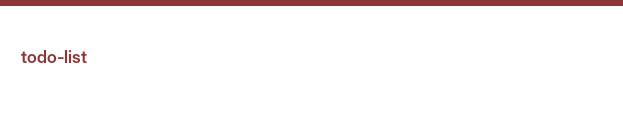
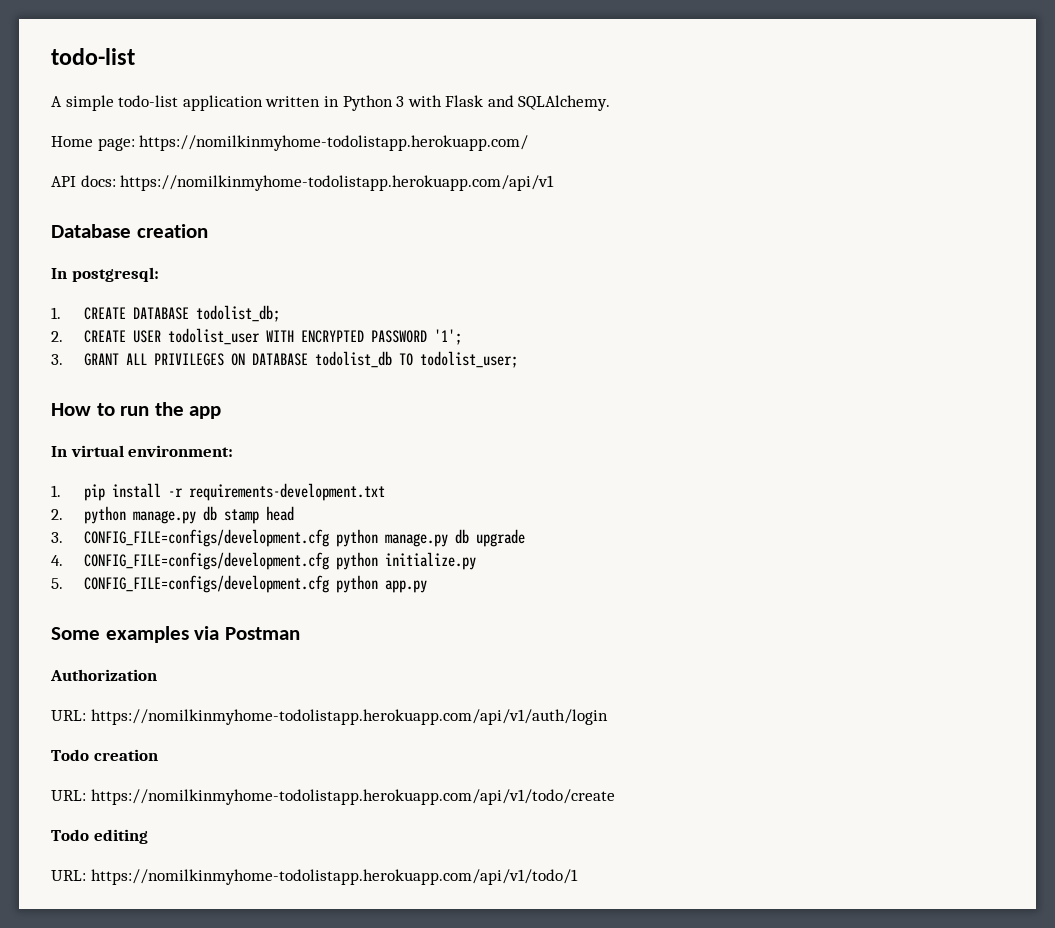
[21,50,87,63] todo-list -> [51,48,135,65] [51,95,611,111] [51,135,529,151] [51,175,555,191] [51,224,208,238] [51,267,159,282] [51,305,281,322] [51,328,463,345] [51,351,519,368] [51,402,222,419] [51,445,234,457] [51,483,386,501] [51,506,295,524] [51,529,526,547] [51,552,477,570] [51,575,428,593] [51,626,300,643] [50,669,157,681] [51,709,608,725] [51,749,158,761] [51,789,615,805] [51,829,148,844] [51,869,578,885] todo-list // A simple todo-list application written in Python 3 with Flask and SQLAlchemy. // Home page: https://nomilkinmyhome-todolistapp.herokuapp.com/ // API docs: https://nomilkinmyhome-todolistapp.herokuapp.com/api/v1 // Database creation // In postgresql: // 1. CREATE DATABASE todolist_db; // 2. CREATE USER todolist_user WITH ENCRYPTED PASSWORD '1'; // 3. GRANT ALL PRIVILEGES ON DATABASE todolist_db TO todolist_user; // How to run the app // In virtual environment: // 1. pip install -r requirements-development.txt // 2. python manage.py db stamp head // 3. CONFIG_FILE=configs/development.cfg python manage.py db upgrade // 4. CONFIG_FILE=configs/development.cfg python initialize.py // 5. CONFIG_FILE=configs/development.cfg python app.py // Some examples via Postman // Authorization // URL: https://nomilkinmyhome-todolistapp.herokuapp.com/api/v1/auth/login // Todo creation // URL: https://nomilkinmyhome-todolistapp.herokuapp.com/api/v1/todo/create // Todo editing // URL: https://nomilkinmyhome-todolistapp.herokuapp.com/api/v1/todo/1

